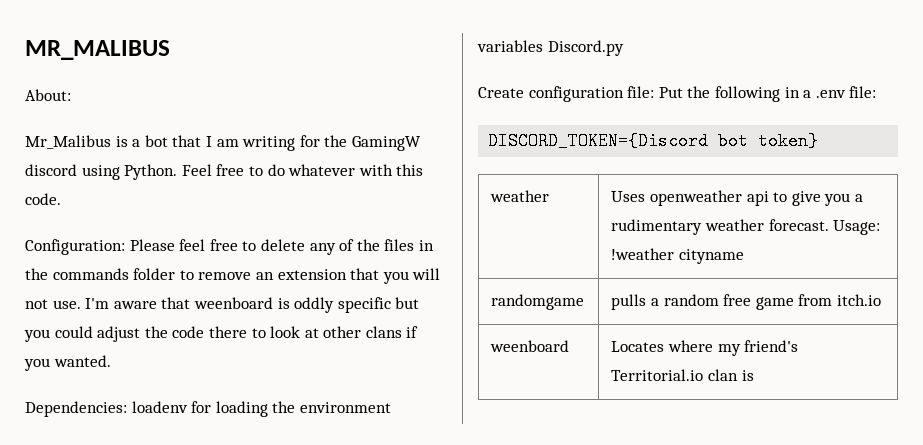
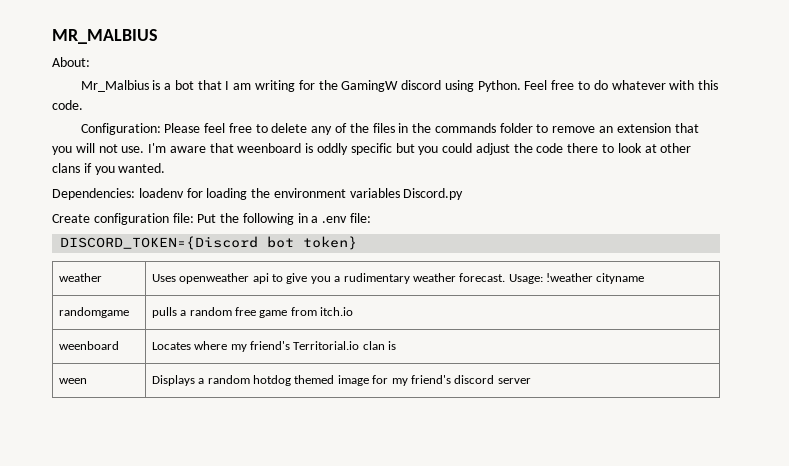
[25,40,170,60] MR_MALIBUS -> [52,29,158,44] MR_MALBIUS
[25,135,111,149] Mr_Malibus -> [80,80,149,92] Mr_Malbius
(754, 375) none -> [58,378,87,384] [151,375,531,386] // ween | Displays a random hotdog themed image for my friend's discord server

